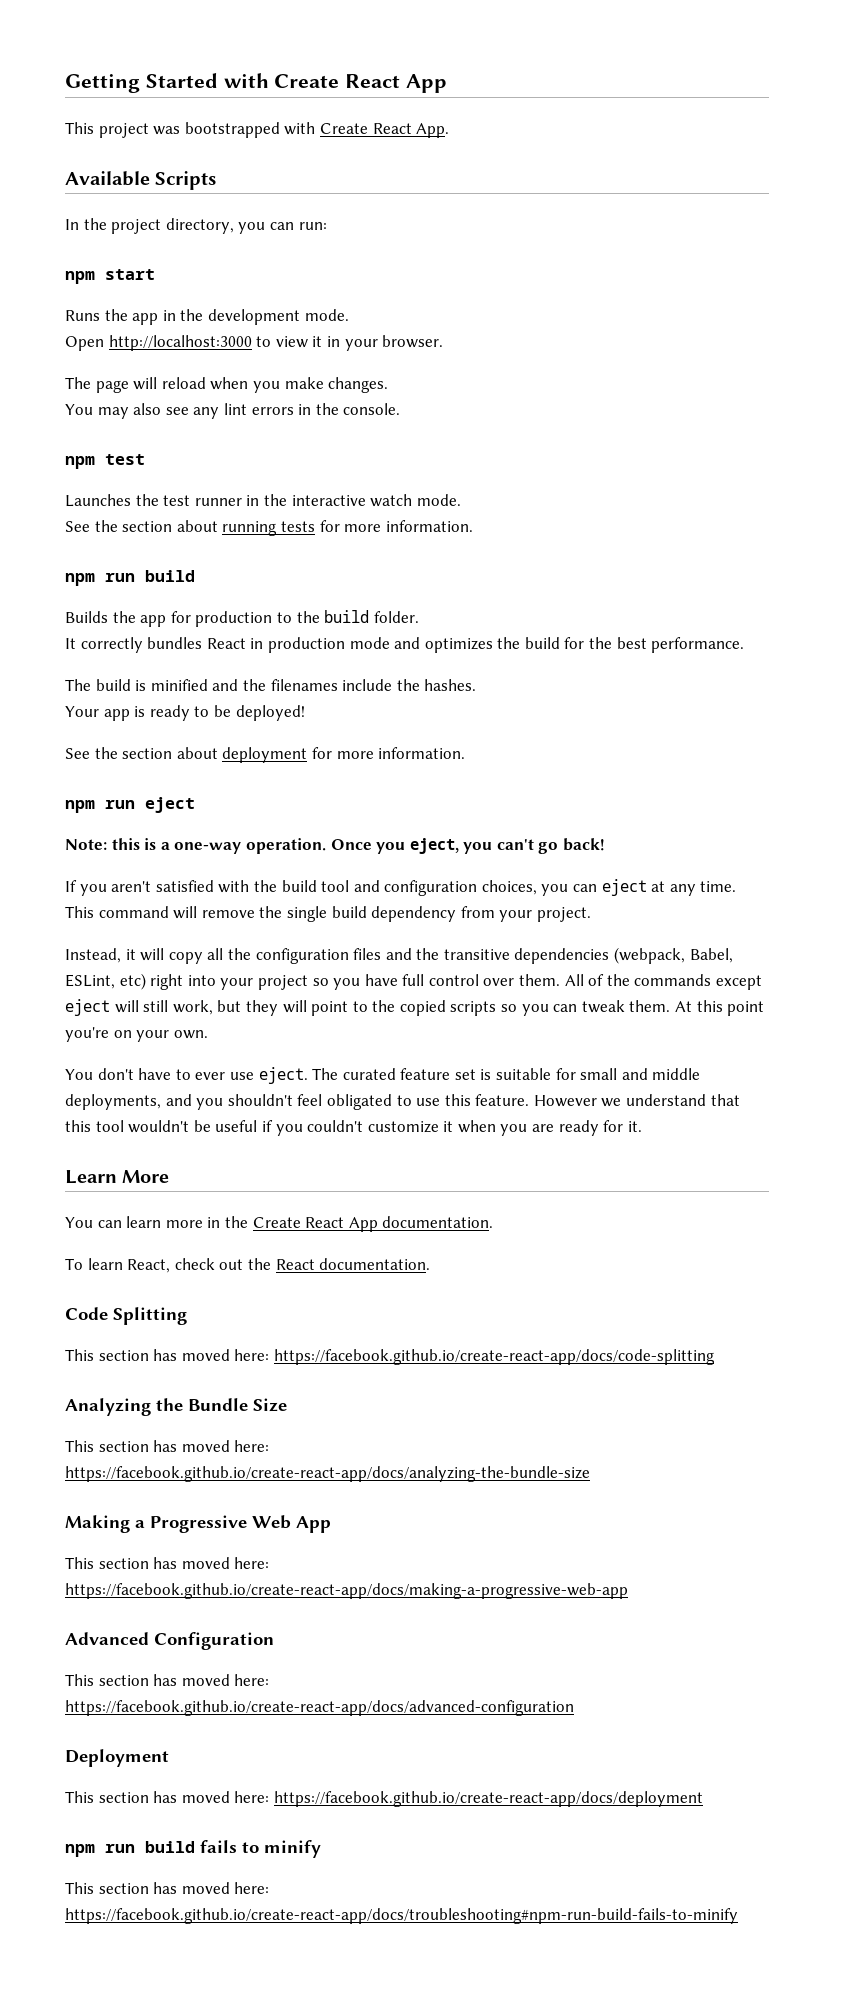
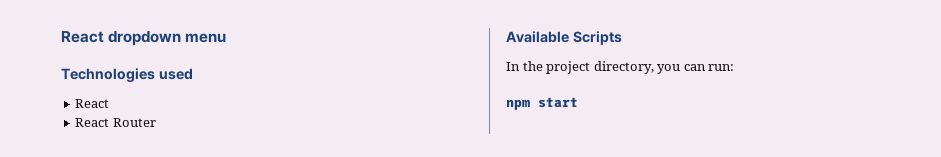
[65,73,448,93] [65,122,450,138] Getting Started with Create React App // This project was bootstrapped with Create React App. -> [61,31,227,46] [61,68,193,83] [75,99,110,108] [75,118,156,127] React dropdown menu // Technologies used // React // React Router
[65,309,349,325] [65,335,444,351] [65,377,389,393] [65,403,401,419] [65,454,145,469] [65,494,461,507] [65,520,473,536] [65,570,195,586] [65,610,419,627] [65,637,745,653] [65,679,477,691] [65,705,305,721] [65,747,466,763] [65,797,195,813] [65,838,606,854] [65,879,737,896] [65,906,591,922] [65,947,733,964] [65,973,763,990] [65,999,765,1016] [65,1027,208,1042] [65,1067,701,1084] [65,1094,740,1110] [65,1120,642,1136] [65,1170,170,1184] [65,1216,494,1232] [65,1258,431,1273] [65,1307,187,1325] [65,1349,715,1365] [65,1398,287,1416] [65,1440,270,1452] [65,1466,590,1482] [65,1515,331,1533] [65,1557,270,1569] [65,1583,628,1599] [65,1632,274,1650] [65,1674,270,1686] [65,1700,574,1716] [65,1749,169,1767] [65,1791,703,1807] [65,1840,321,1858] [65,1882,270,1894] [65,1908,738,1924] // Runs the app in the development mode. // Open http://localhost:3000 to view it in your browser. // The page will reload when you make changes. // You may also see any lint errors in the console. // npm test // Launches the test runner in the interactive watch mode. // See the section about running tests for more information. // npm run build // Builds the app for production to the build folder. // It correctly bundles React in production mode and optimizes the build for the best performance. // The build is minified and the filenames include the hashes. // Your app is ready to be deployed! // See the section about deployment for more information. // npm run eject // Note: this is a one-way operation. Once you eject, you can't go back! // If you aren't satisfied with the build tool and configuration choices, you can eject at any time. This command will remove the single build dependency from your project. // Instead, it will copy all the configuration files and the transitive dependencies (webpack, Babel, ESLint, etc) right into your project so you have full control over them. All of the commands except eject will still work, but they will point to the copied scripts so you can tweak them. At this point you're on your own. // You don't have to ever use eject. The curated feature set is suitable for small and middle deployments, and you shouldn't feel obligated to use this feature. However we understand that this tool wouldn't be useful if you couldn't customize it when you are ready for it. // Learn More // You can learn more in the Create React App documentation. // To learn React, check out the React documentation. // Code Splitting // This section has moved here: https://facebook.github.io/create-react-app/docs/code-splitting // Analyzing the Bundle Size // This section has moved here: https://facebook.github.io/create-react-app/docs/analyzing-the-bundle-size // Making a Progressive Web App // This section has moved here: https://facebook.github.io/create-react-app/docs/making-a-progressive-web-app // Advanced Configuration // This section has moved here: https://facebook.github.io/create-react-app/docs/advanced-configuration // Deployment // This section has moved here: https://facebook.github.io/create-react-app/docs/deployment // npm run build fails to minify // This section has moved here: https://facebook.github.io/create-react-app/docs/troubleshooting#npm-run-build-fails-to-minify -> (578, 102) none

